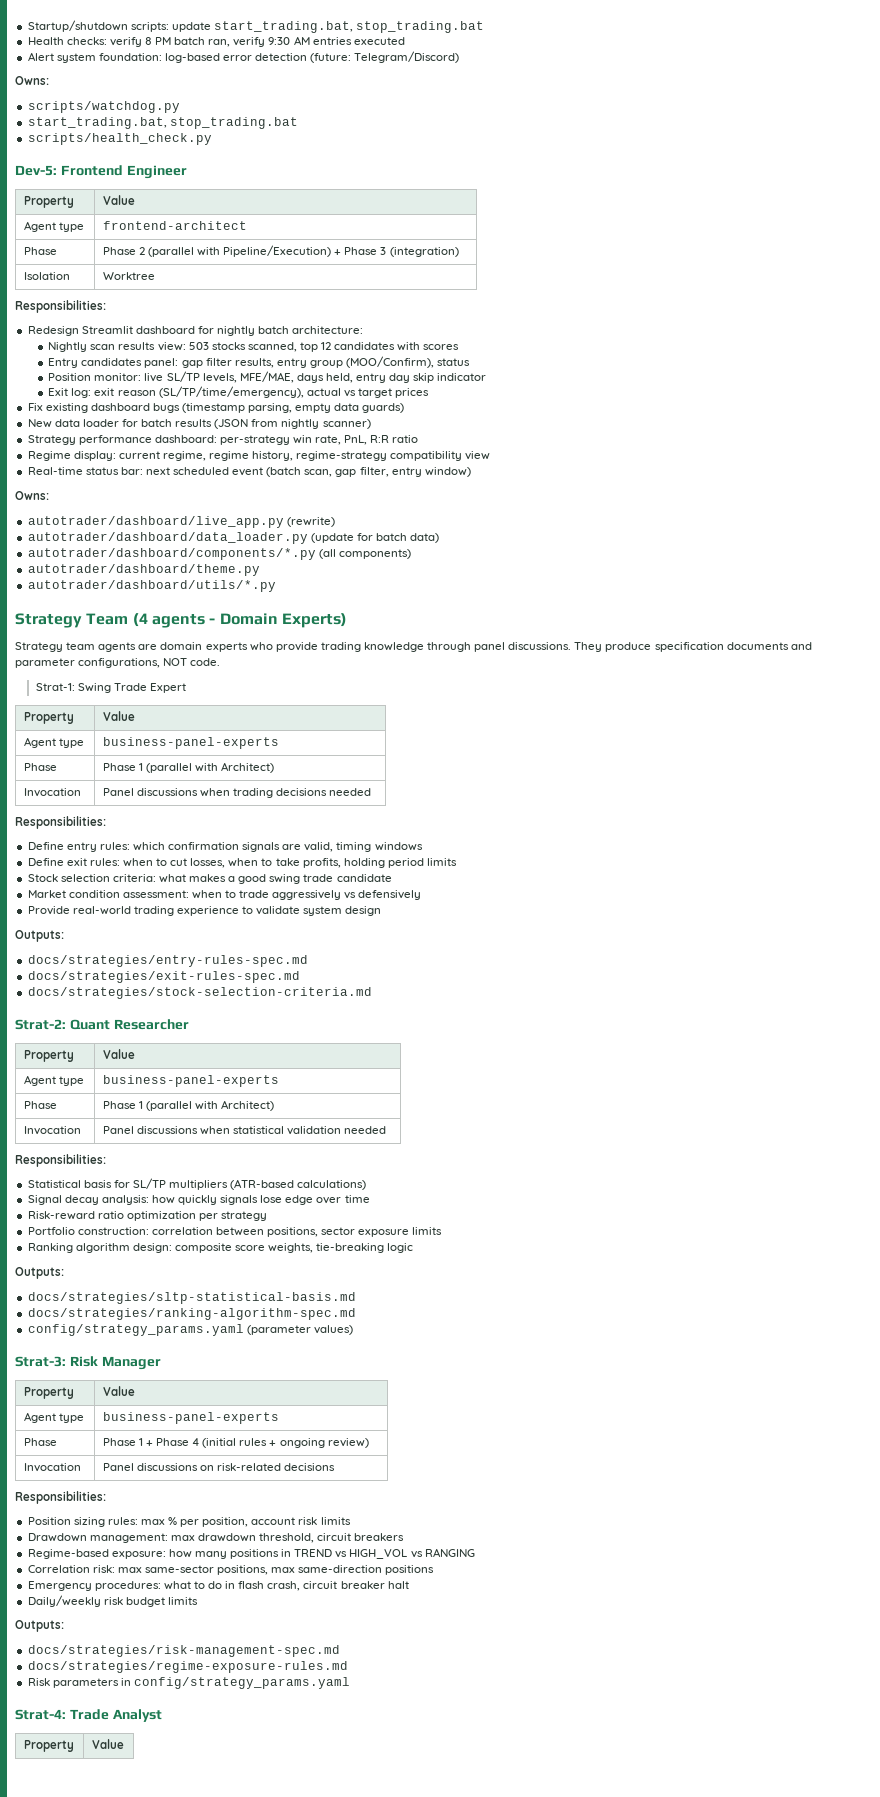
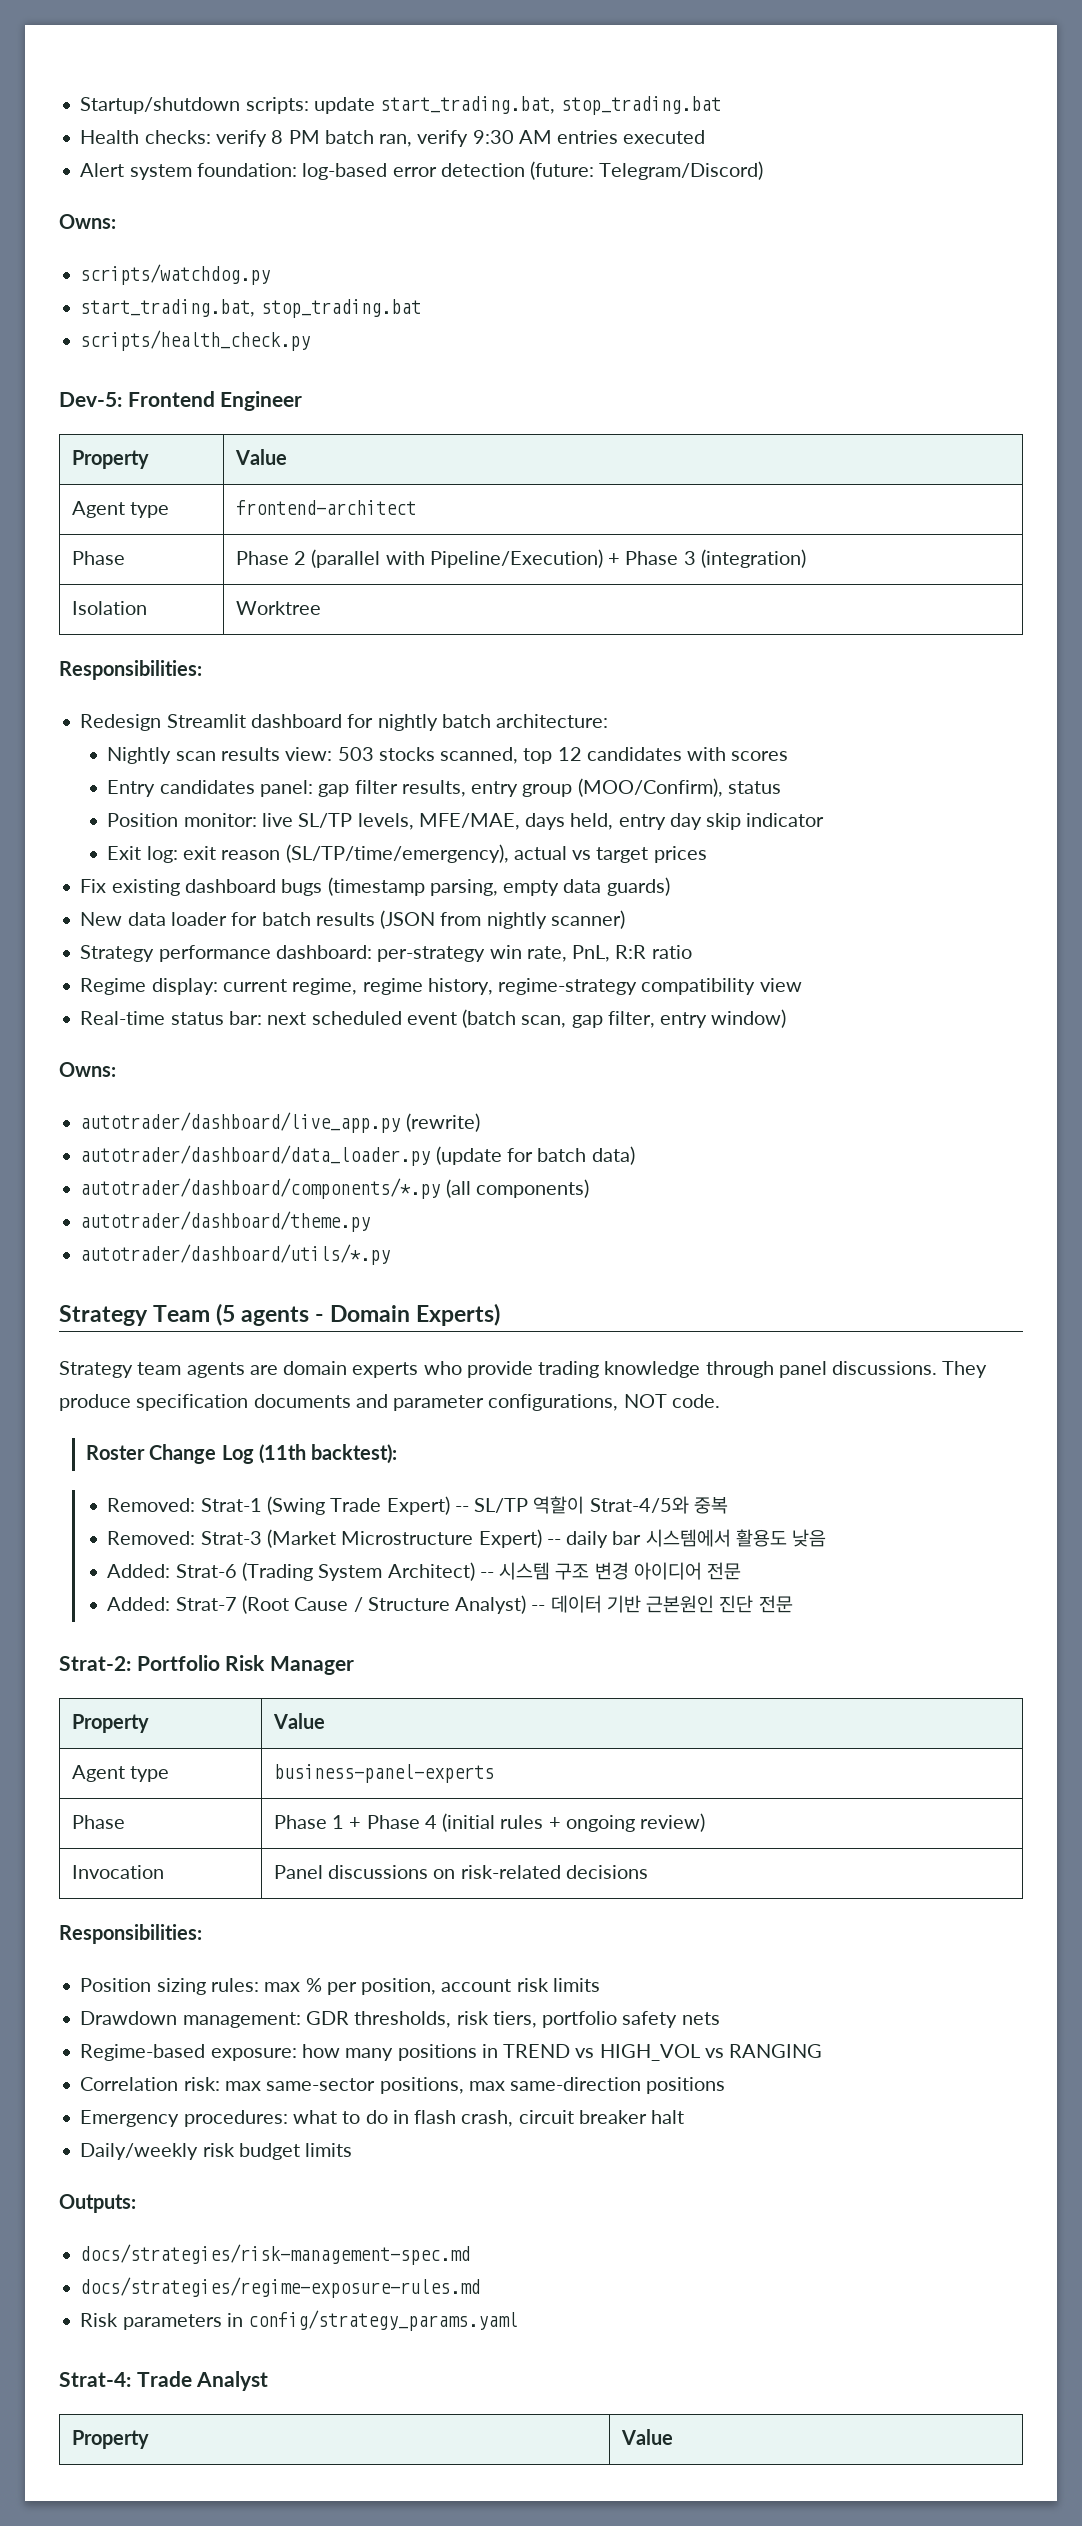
[132,613,148,627] (4 -> [216,1303,236,1326] (5
[35,683,186,693] [23,712,74,724] [102,711,135,721] [23,737,84,748] [102,737,279,749] [23,763,57,771] [102,762,275,773] [23,788,81,797] [102,788,372,798] [15,816,106,829] [27,842,423,852] [27,858,458,868] [27,874,392,884] [27,890,422,900] [27,906,382,916] [15,930,64,942] [27,955,308,967] [27,971,300,983] [27,987,372,999] [15,1019,189,1030] [23,1050,74,1062] [102,1049,135,1059] [23,1075,84,1086] [102,1075,279,1087] [23,1101,57,1109] [102,1100,275,1111] [23,1126,81,1135] [102,1126,387,1135] [15,1154,106,1167] [27,1178,367,1190] [27,1195,370,1205] [27,1211,268,1221] [27,1227,443,1237] [27,1243,414,1253] [15,1267,64,1279] [27,1292,356,1304] [27,1308,356,1320] [27,1324,353,1336] [15,1356,66,1367] Strat-1: Swing Trade Expert // Property | Value // Agent type | business-panel-experts // Phase | Phase 1 (parallel with Architect) // Invocation | Panel discussions when trading decisions needed // Responsibilities: // Define entry rules: which confirmation signals are valid, timing windows // Define exit rules: when to cut losses, when to take profits, holding period limits // Stock selection criteria: what makes a good swing trade candidate // Market condition assessment: when to trade aggressively vs defensively // Provide real-world trading experience to validate system design // Outputs: // docs/strategies/entry-rules-spec.md // docs/strategies/exit-rules-spec.md // docs/strategies/stock-selection-criteria.md // Strat-2: Quant Researcher // Property | Value // Agent type | business-panel-experts // Phase | Phase 1 (parallel with Architect) // Invocation | Panel discussions when statistical validation needed // Responsibilities: // Statistical basis for SL/TP multipliers (ATR-based calculations) // Signal decay analysis: how quickly signals lose edge over time // Risk-reward ratio optimization per strategy // Portfolio construction: correlation between positions, sector exposure limits // Ranking algorithm design: composite score weights, tie-breaking logic // Outputs: // docs/strategies/sltp-statistical-basis.md // docs/strategies/ranking-algorithm-spec.md // config/strategy_params.yaml (parameter values) // Strat-3: -> [86,1444,398,1464] [107,1496,728,1515] [107,1529,827,1548] [107,1562,742,1581] [107,1595,793,1614] [59,1655,220,1671] Roster Change Log (11th backtest): // Removed: Strat-1 (Swing Trade Expert) -- SL/TP 역할이 Strat-4/5와 중복 // Removed: Strat-3 (Market Microstructure Expert) -- daily bar 시스템에서 활용도 낮음 // Added: Strat-6 (Trading System Architect) -- 시스템 구조 변경 아이디어 전문 // Added: Strat-7 (Root Cause / Structure Analyst) -- 데이터 기반 근본원인 진단 전문 // Strat-2: Portfolio
[170,1533,405,1543] max drawdown threshold, circuit breakers -> [305,2011,720,2028] GDR thresholds, risk tiers, portfolio safety nets

